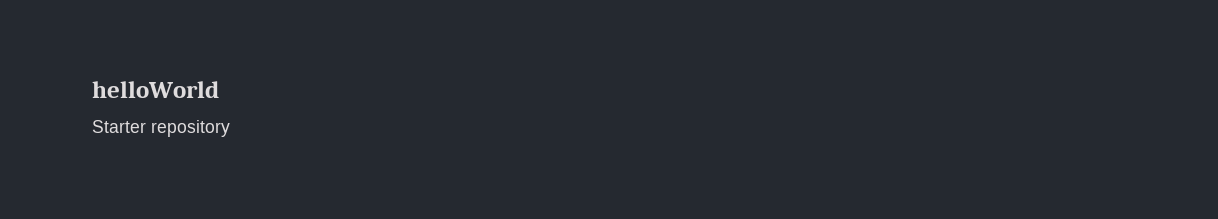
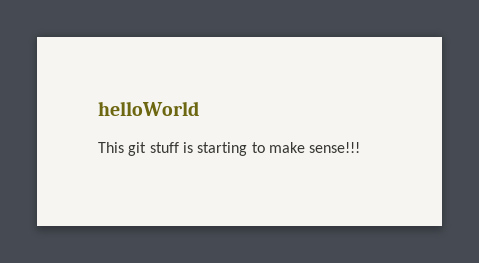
[92,120,230,137] Starter repository -> [98,142,361,156] This git stuff is starting to make sense!!!

